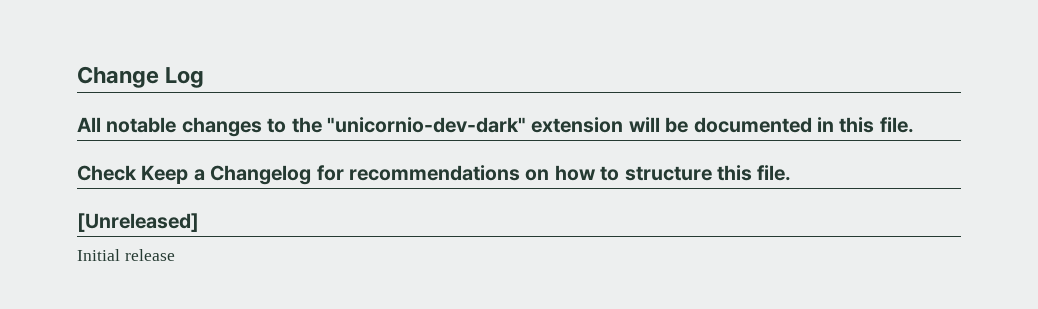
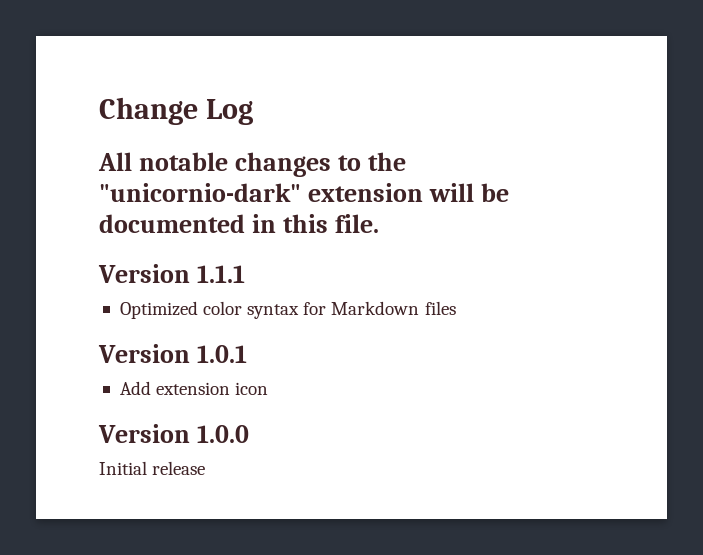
[327,117,526,133] "unicornio-dev-dark" -> [99,183,301,202] "unicornio-dark"
[77,165,792,185] [77,213,199,232] Check Keep a Changelog for recommendations on how to structure this file. // [Unreleased] -> [98,264,245,283] [119,301,456,319] [98,344,247,363] [119,381,269,395] [98,424,249,443] Version 1.1.1 // Optimized color syntax for Markdown files // Version 1.0.1 // Add extension icon // Version 1.0.0

